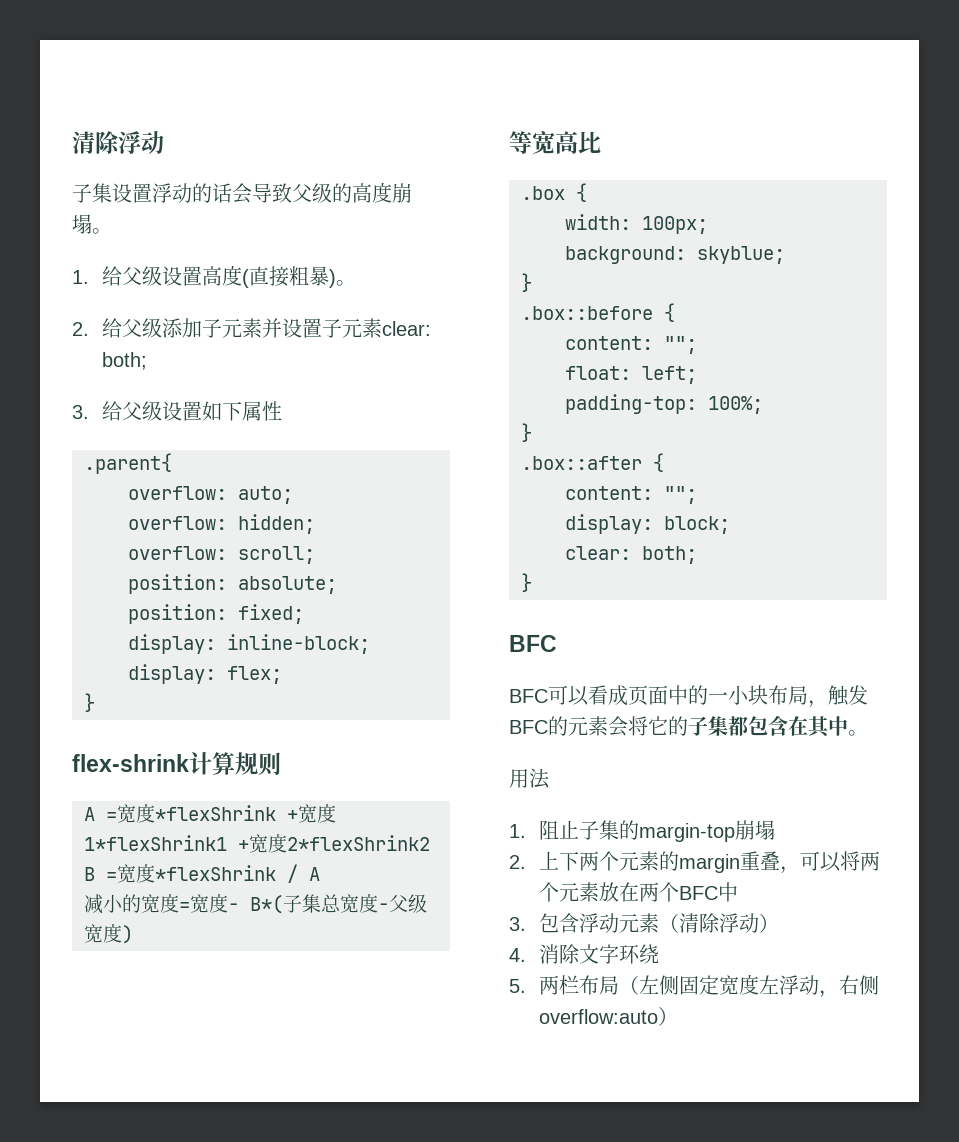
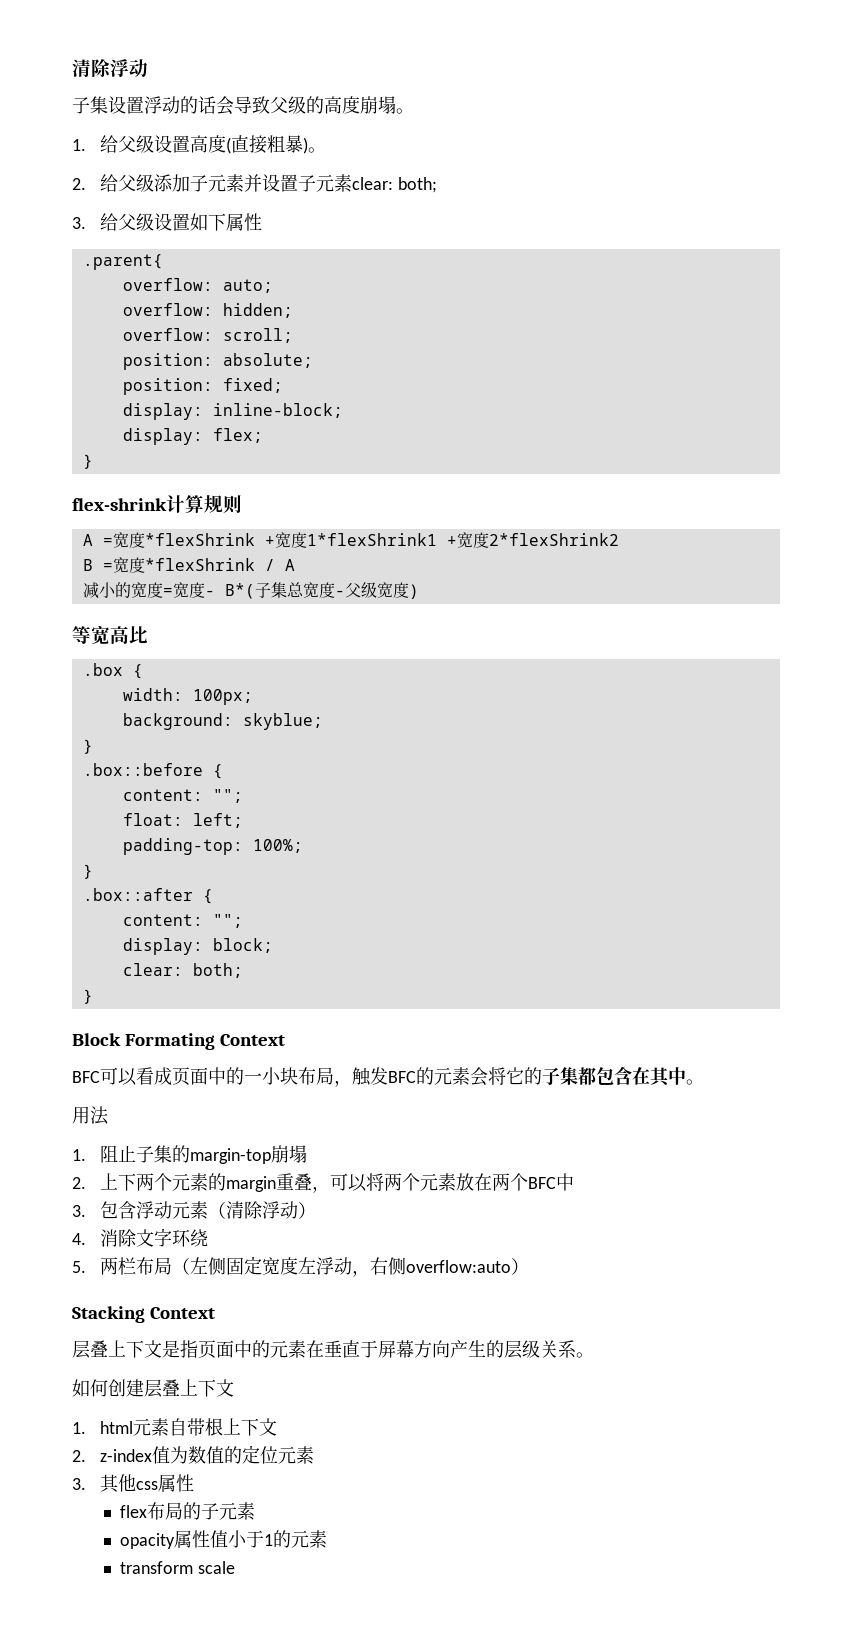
[509,635,557,652] BFC -> [72,1033,285,1050] Block Formating Context
(678, 1016) none -> [72,1306,215,1323] [72,1340,594,1359] [72,1379,234,1398] [72,1418,277,1436] [72,1445,314,1464] [72,1474,194,1493] [119,1502,255,1520] [119,1530,327,1549] [119,1561,235,1574] // Stacking Context // 层叠上下文是指页面中的元素在垂直于屏幕方向产生的层级关系。 // 如何创建层叠上下文 // 1. html元素自带根上下文 // 2. z-index值为数值的定位元素 // 3.其他css属性 // flex布局的子元素 // opacity属性值小于1的元素 // transform scale

